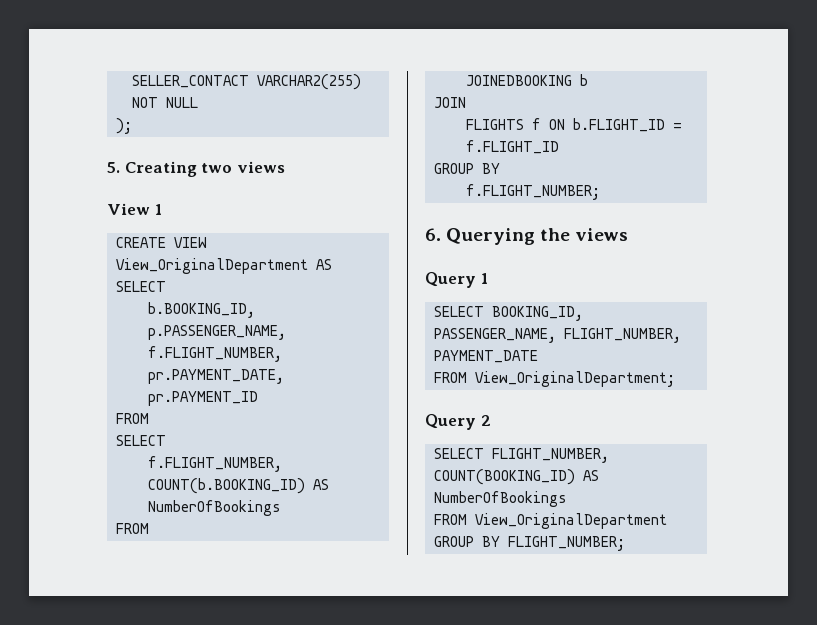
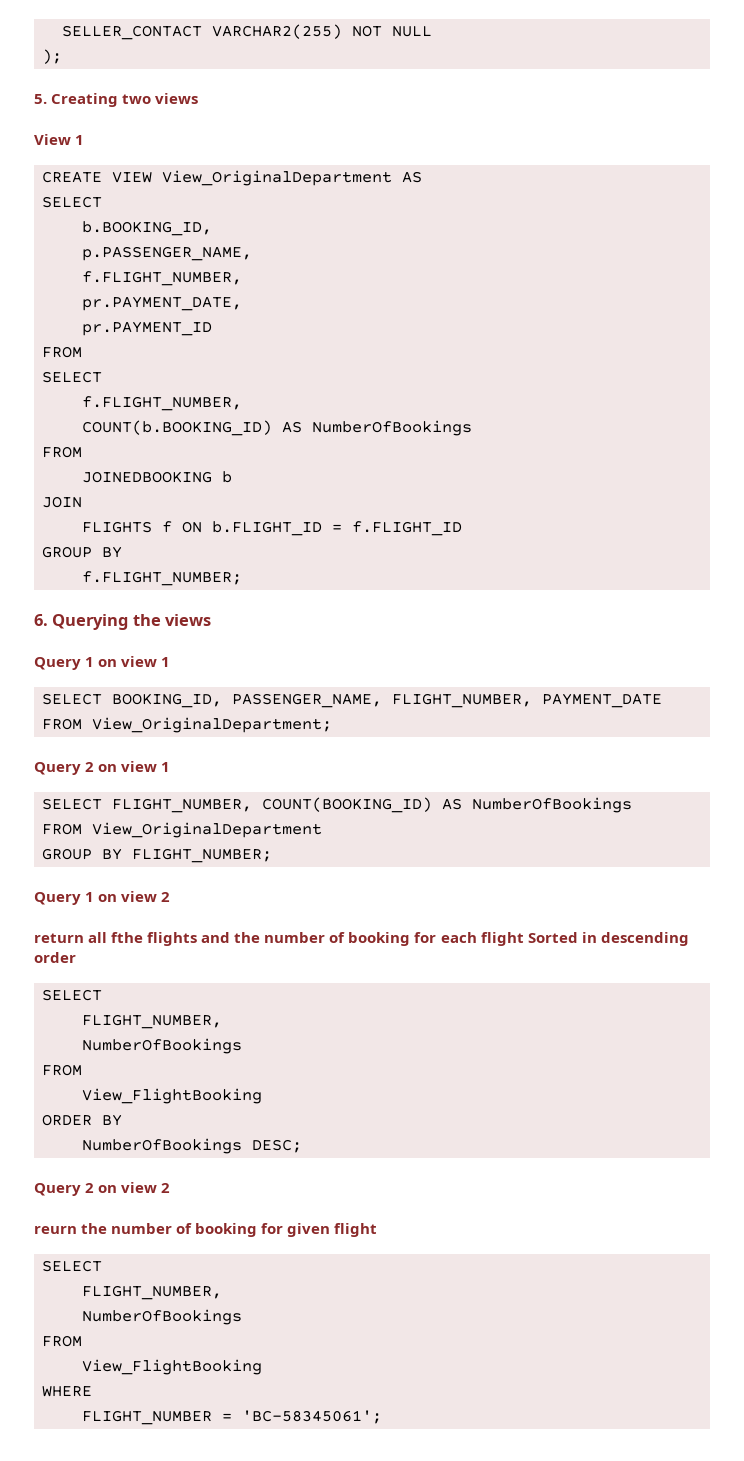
(488, 278) none -> [98,656,171,667] on view 1
(491, 420) none -> [98,761,171,772] on view 1
(625, 543) none -> [34,891,171,905] [34,932,689,946] [34,952,76,963] [42,989,103,1001] [82,1014,223,1029] [82,1038,243,1054] [42,1064,83,1076] [82,1088,263,1104] [42,1114,123,1126] [82,1138,303,1154] [34,1182,171,1196] [34,1223,378,1237] [42,1260,103,1272] [82,1285,223,1300] [82,1309,243,1325] [42,1335,83,1347] [82,1359,263,1375] [42,1386,93,1397] [82,1410,383,1425] // Query 1 on view 2 // return all fthe flights and the number of booking for each flight Sorted in descending order // SELECT // FLIGHT_NUMBER, // NumberOfBookings // FROM // View_FlightBooking // ORDER BY // NumberOfBookings DESC; // Query 2 on view 2 // reurn the number of booking for given flight // SELECT // FLIGHT_NUMBER, // NumberOfBookings // FROM // View_FlightBooking // WHERE // FLIGHT_NUMBER = 'BC-58345061';

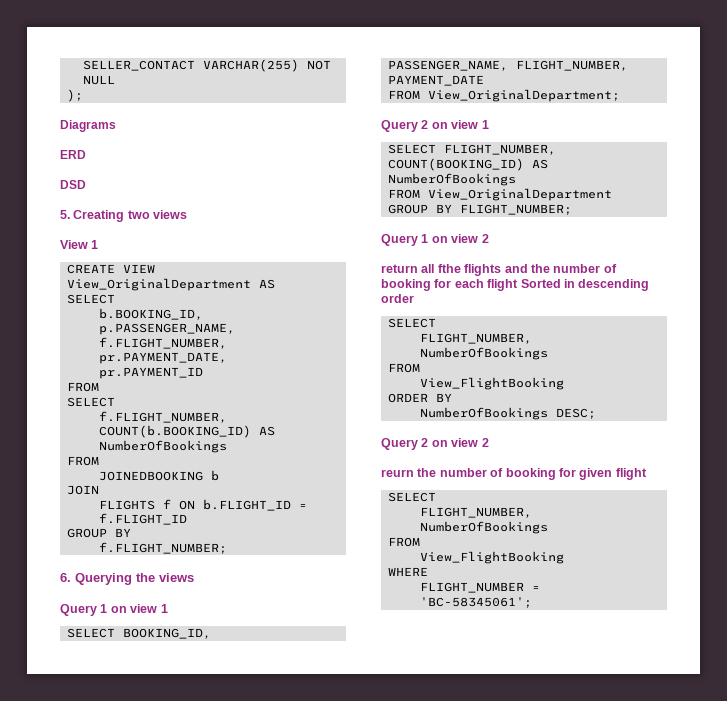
[212,24,343,39] VARCHAR2(255) -> [203,59,300,72] VARCHAR(255)
(63, 56) none -> [60,120,116,132] [60,150,86,159] [60,180,86,189] // Diagrams // ERD // DSD

